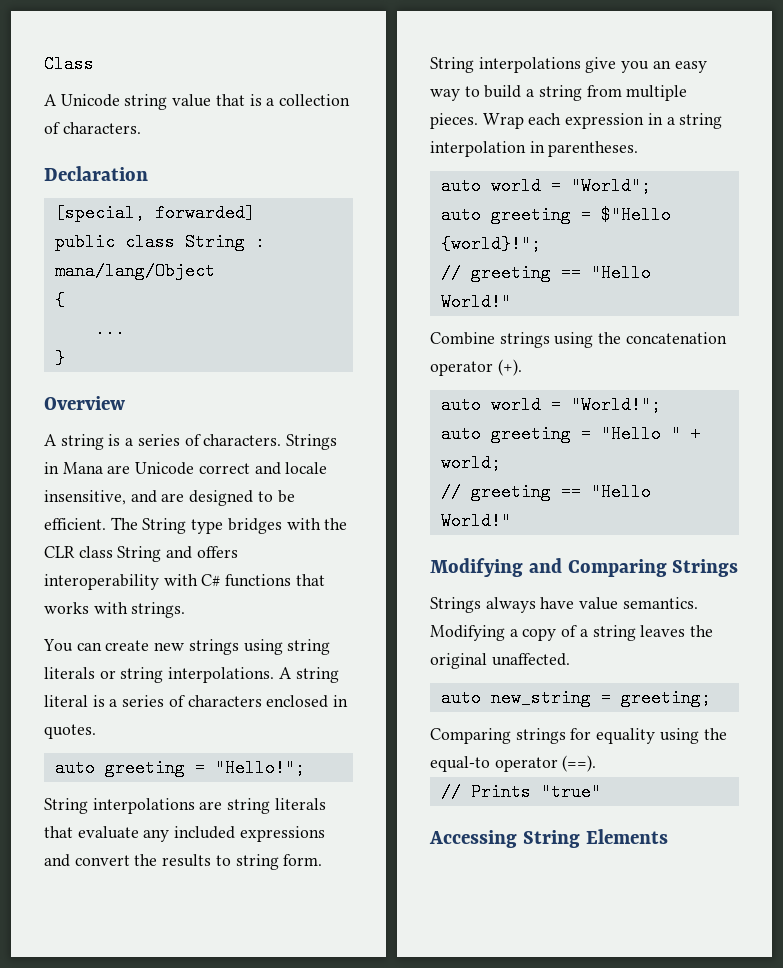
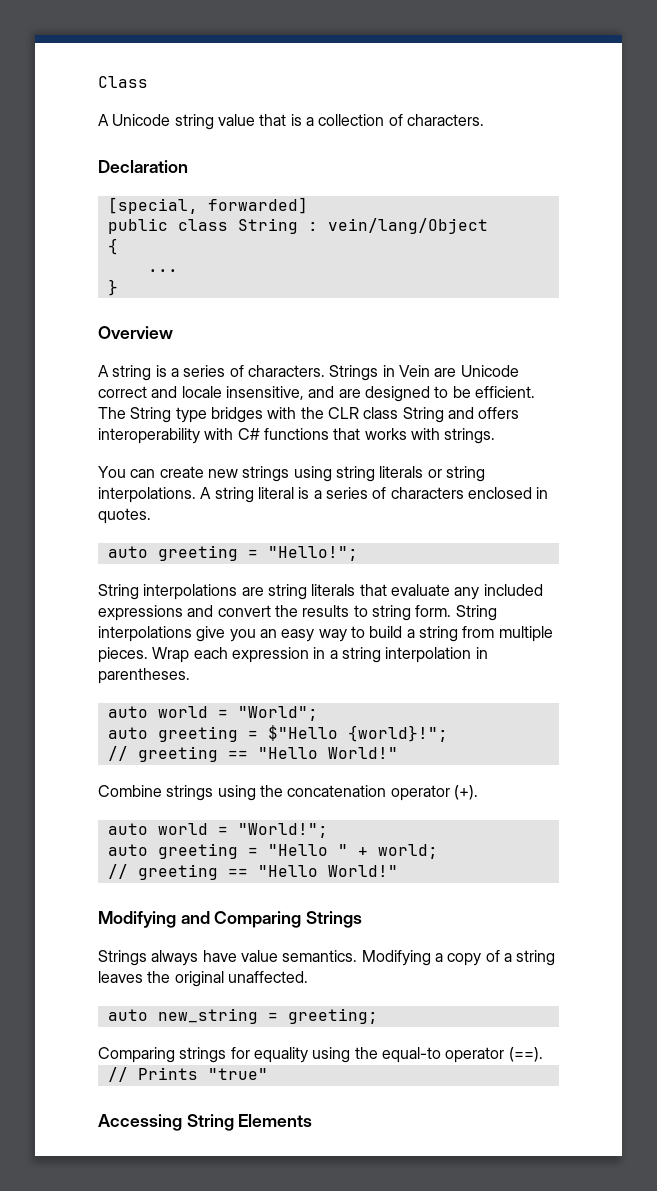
[54,262,215,280] mana/lang/Object -> [327,218,488,234] vein/lang/Object
[62,462,103,474] Mana -> [398,365,430,377] Vein

